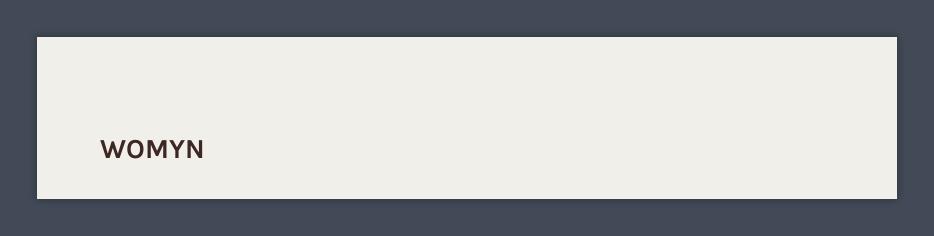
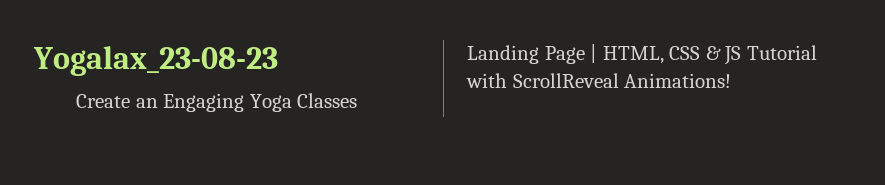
[100,139,205,159] WOMYN -> [33,46,278,76] [76,93,358,112] [467,44,817,65] [466,73,732,88] Yogalax_23-08-23 // Create an Engaging Yoga Classes Landing Page | HTML, CSS & JS Tutorial with ScrollReveal Animations!

